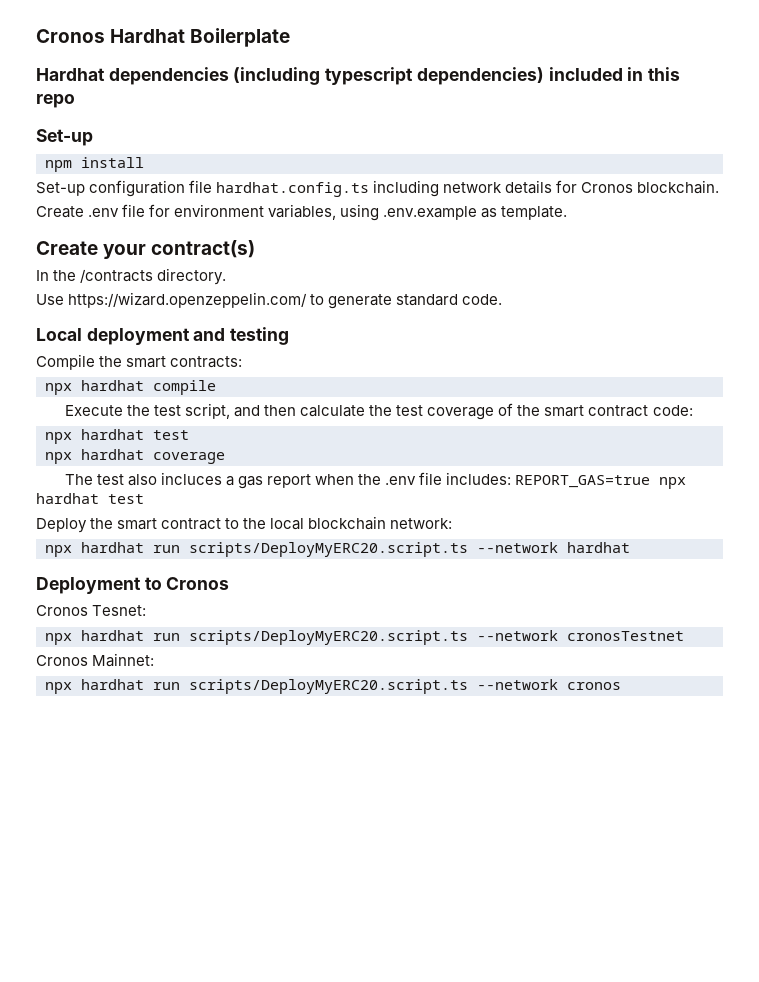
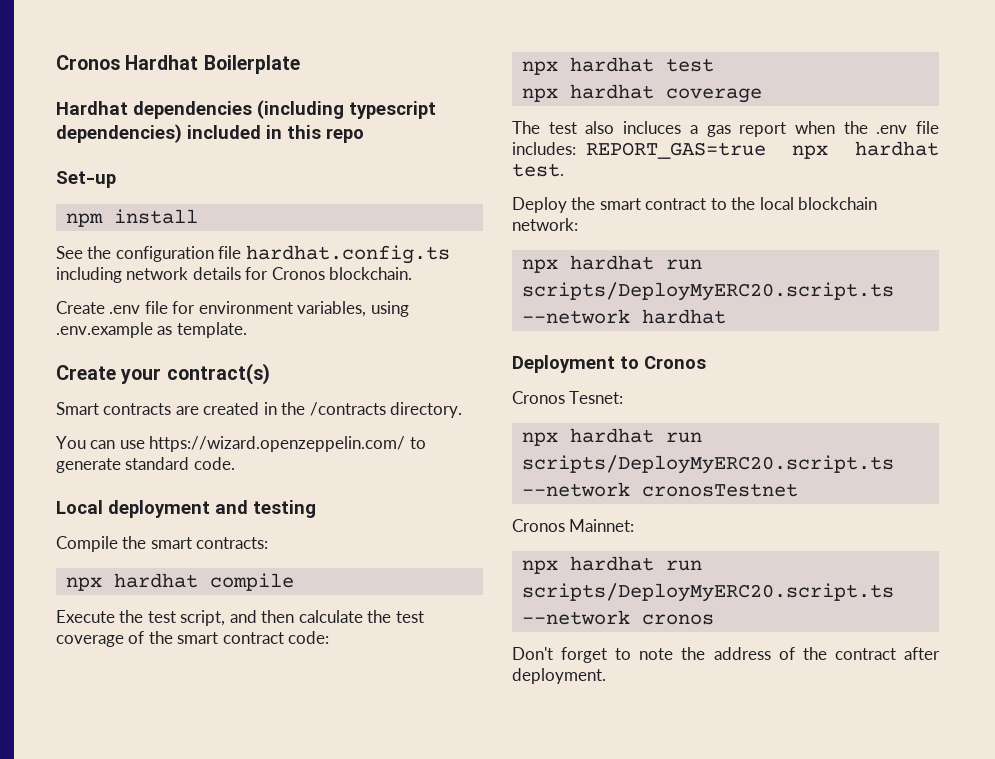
[36,182,85,196] Set-up -> [56,246,112,259] See the
[36,270,49,281] In -> [56,402,277,415] Smart contracts are created in
[36,294,64,305] Use -> [56,436,145,449] You can use
[108,494,144,504] test -> [512,163,564,177] test.
(621, 686) none -> [512,647,940,663] [512,668,606,684] // Don't forget to note the address of the contract after deployment.

